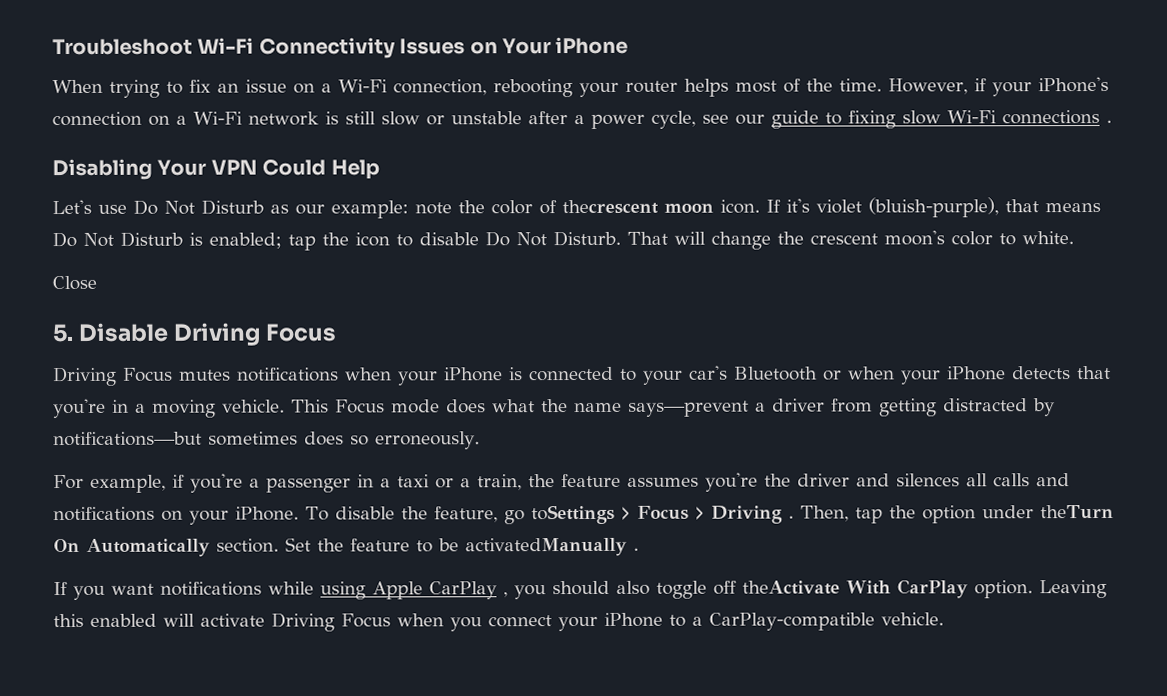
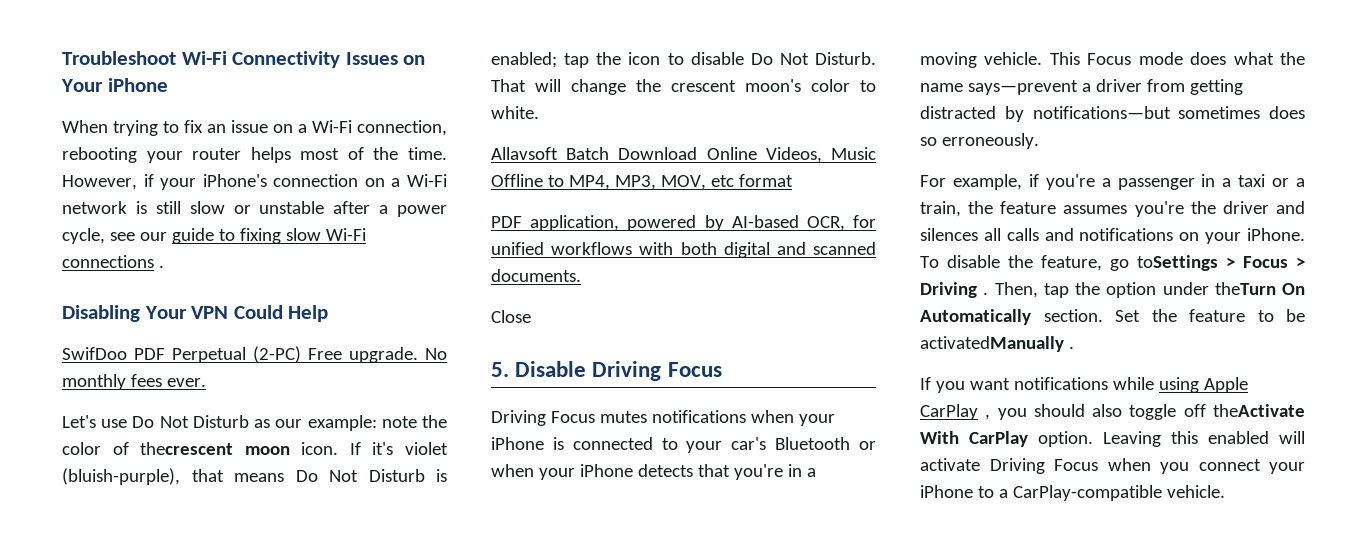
(380, 169) none -> [62,346,447,363] [62,374,206,390] // SwifDoo PDF Perpetual (2-PC) Free upgrade. No monthly fees ever.
(1074, 238) none -> [491,147,876,163] [491,174,793,190] [491,215,876,231] [491,242,876,258] [491,269,581,282] // Allavsoft Batch Download Online Videos, Music Offline to MP4, MP3, MOV, etc format // PDF application, powered by AI-based OCR, for unified workflows with both digital and scanned documents.

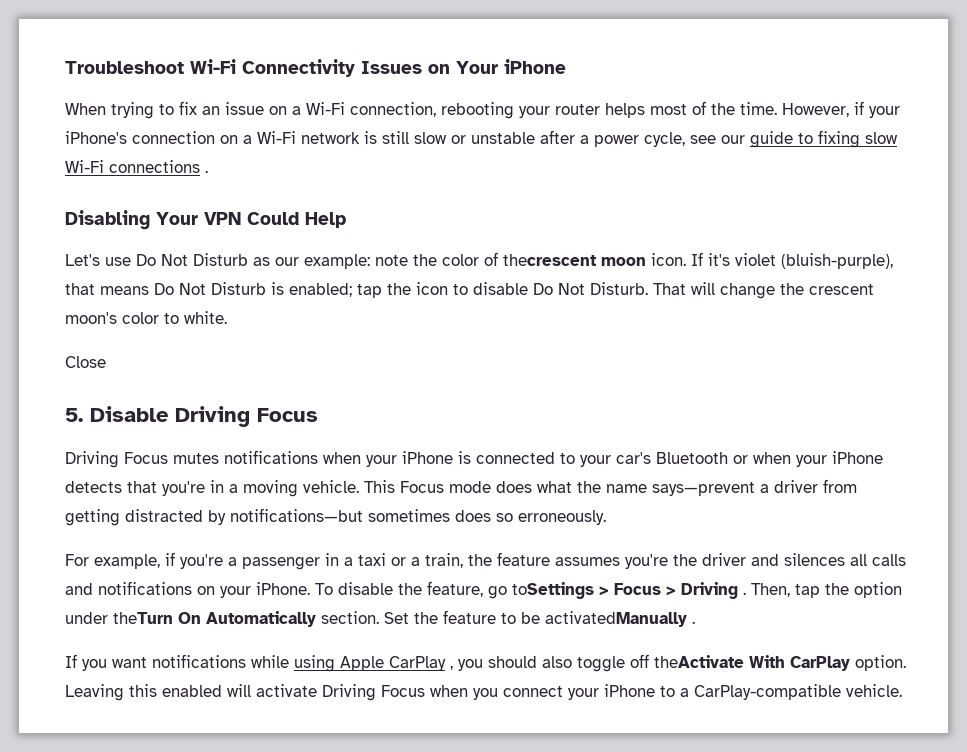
[62,346,447,363] [62,374,206,390] // SwifDoo PDF Perpetual (2-PC) Free upgrade. No monthly fees ever. -> (346, 220) none
[491,147,876,163] [491,174,793,190] [491,215,876,231] [491,242,876,258] [491,269,581,282] // Allavsoft Batch Download Online Videos, Music Offline to MP4, MP3, MOV, etc format // PDF application, powered by AI-based OCR, for unified workflows with both digital and scanned documents. -> (227, 317) none

